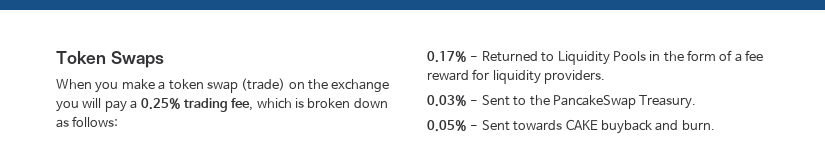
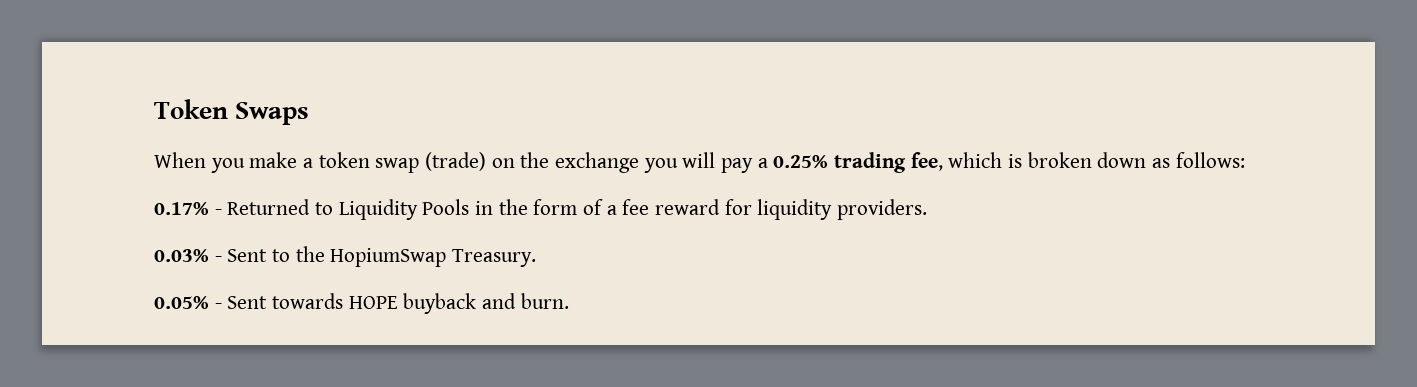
[552,95,636,109] PancakeSwap -> [330,248,447,267] HopiumSwap
[565,119,598,130] CAKE -> [348,296,398,309] HOPE

